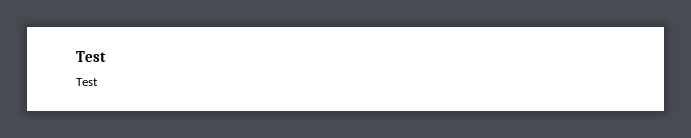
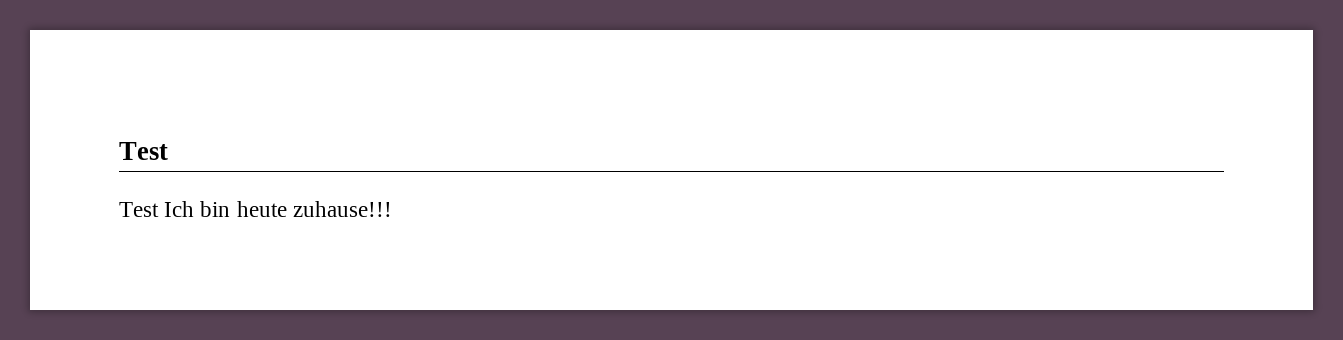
(98, 82) none -> [164,201,392,217] Ich bin heute zuhause!!!

